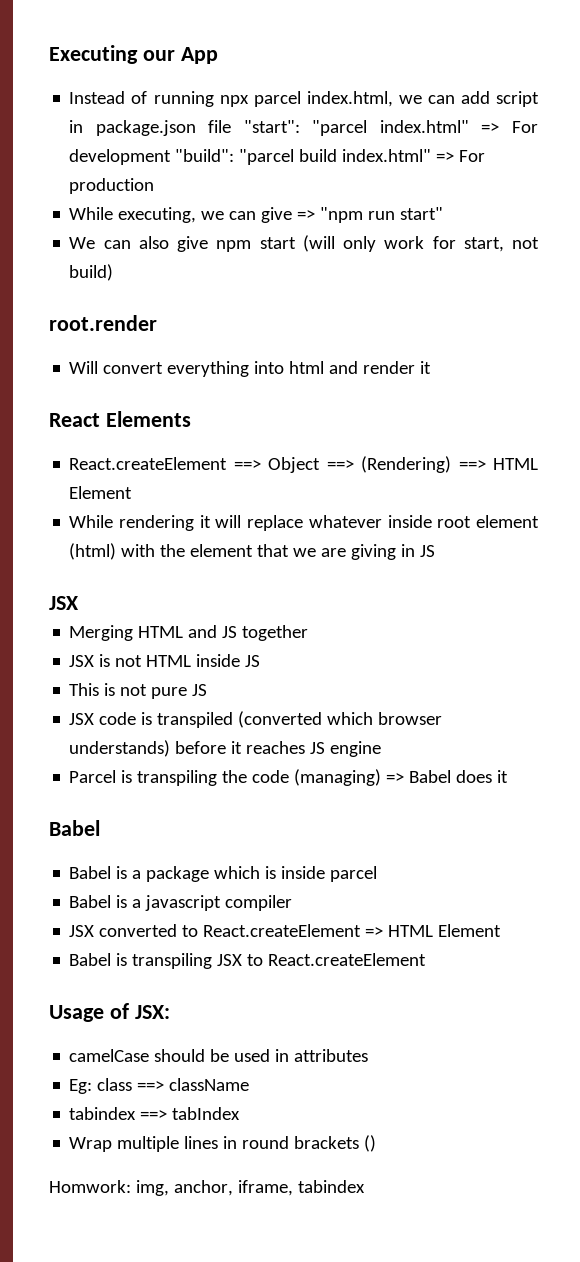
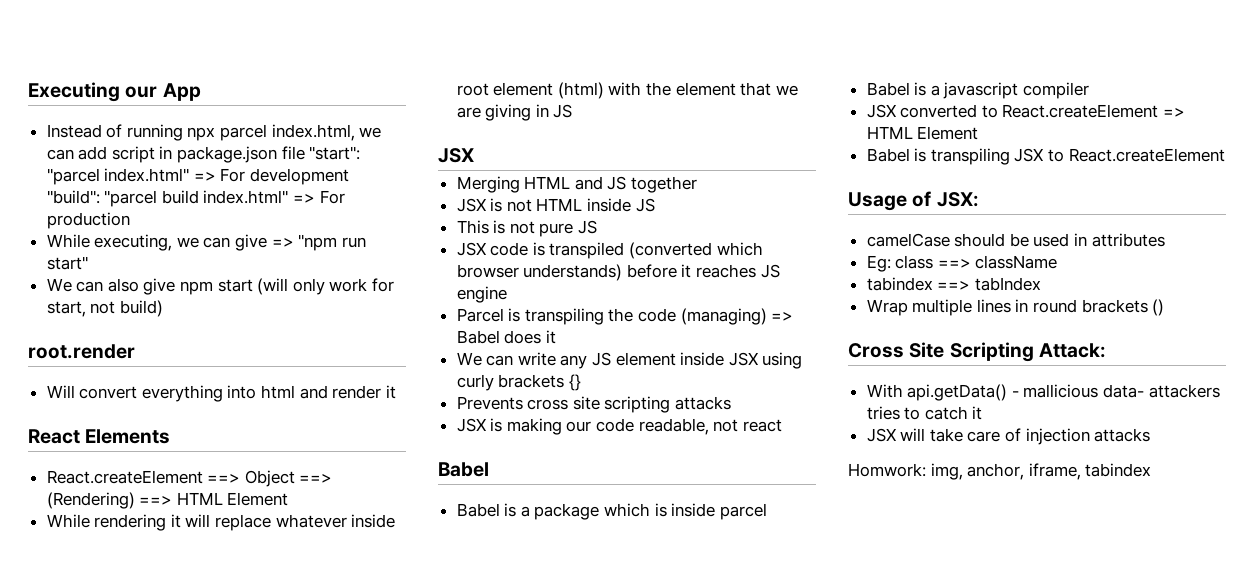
(509, 776) none -> [456,352,803,369] [456,374,581,391] [456,396,732,413] [456,418,782,435] // We can write any JS element inside JSX using curly brackets {} // Prevents cross site scripting attacks // JSX is making our code readable, not react
(377, 1143) none -> [848,342,1106,362] [866,384,1220,401] [866,406,983,420] [866,428,1151,445] // Cross Site Scripting Attack: // With api.getData() - mallicious data- attackers tries to catch it // JSX will take care of injection attacks

